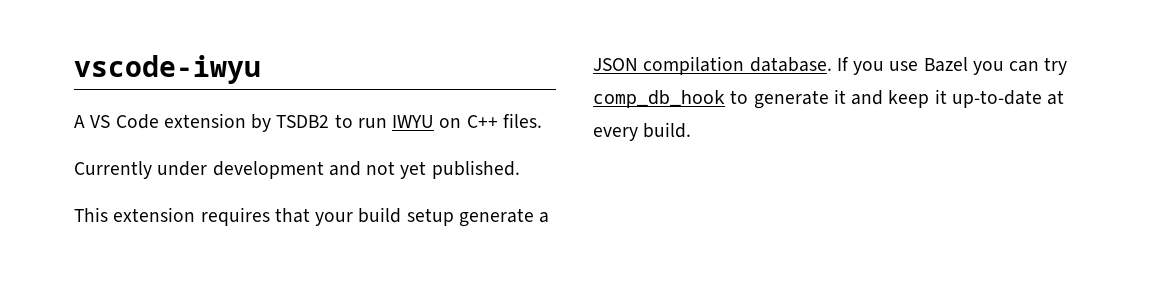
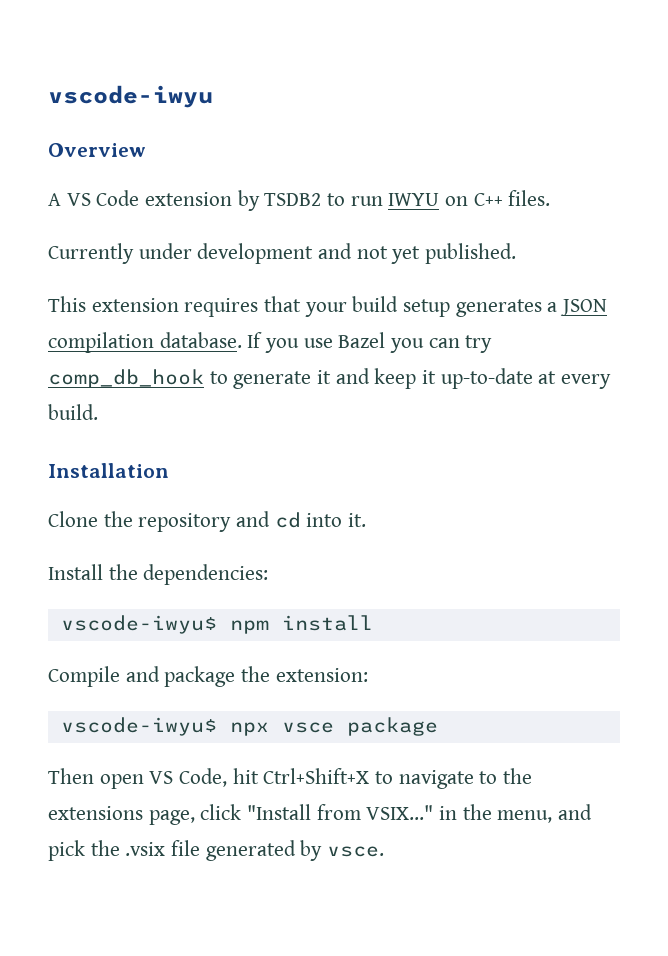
(261, 69) none -> [48,143,146,157] // Overview
[458,208,534,227] generate -> [455,299,542,317] generates
(692, 130) none -> [48,463,169,478] [48,511,367,532] [48,564,269,585] [60,615,373,634] [48,666,368,687] [60,717,438,736] [48,768,533,789] [48,804,593,825] [48,840,385,861] // Installation // Clone the repository and cd into it. // Install the dependencies: // vscode-iwyu$ npm install // Compile and package the extension: // vscode-iwyu$ npx vsce package // Then open VS Code, hit Ctrl+Shift+X to navigate to the extensions page, click "Install from VSIX..." in the menu, and pick the .vsix file generated by vsce.

